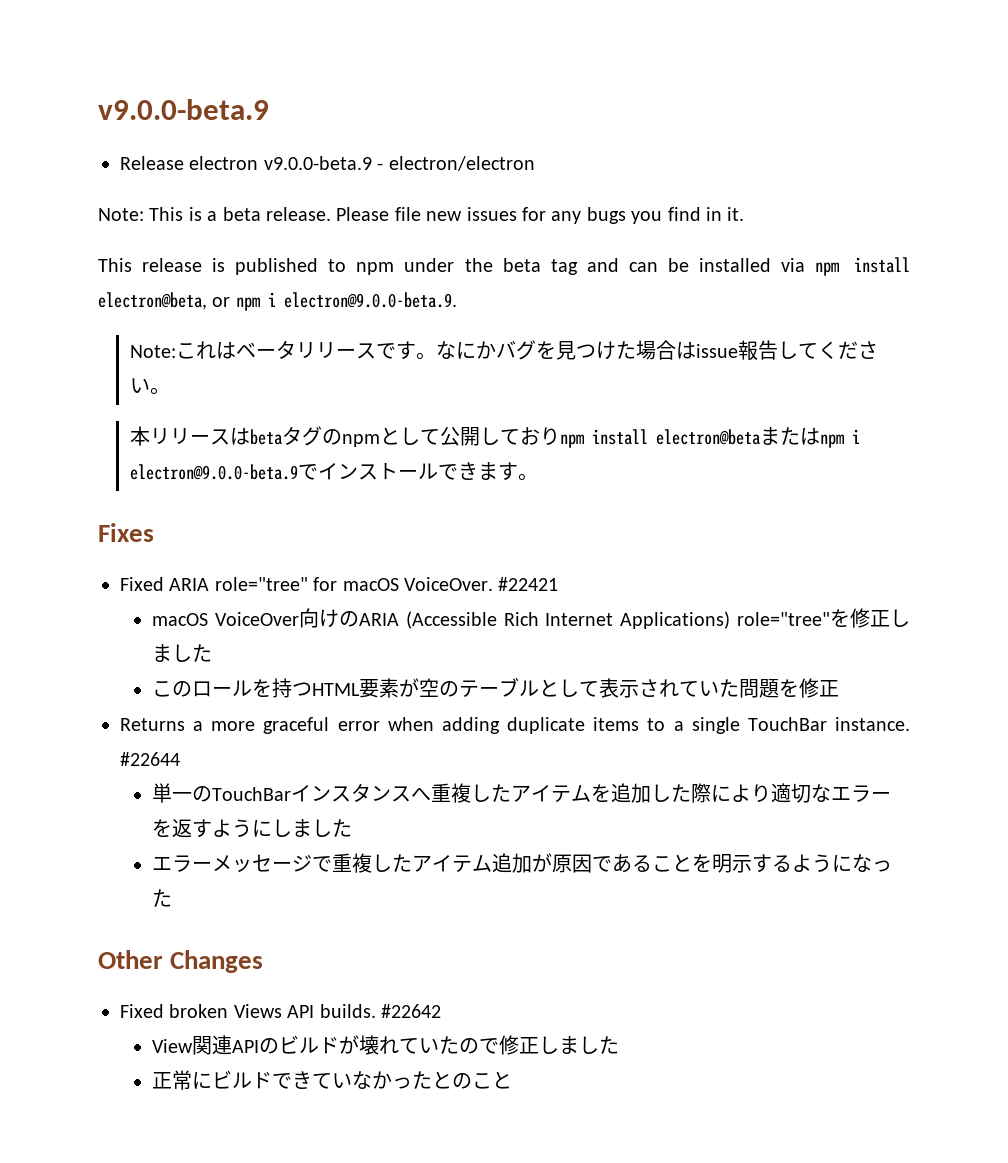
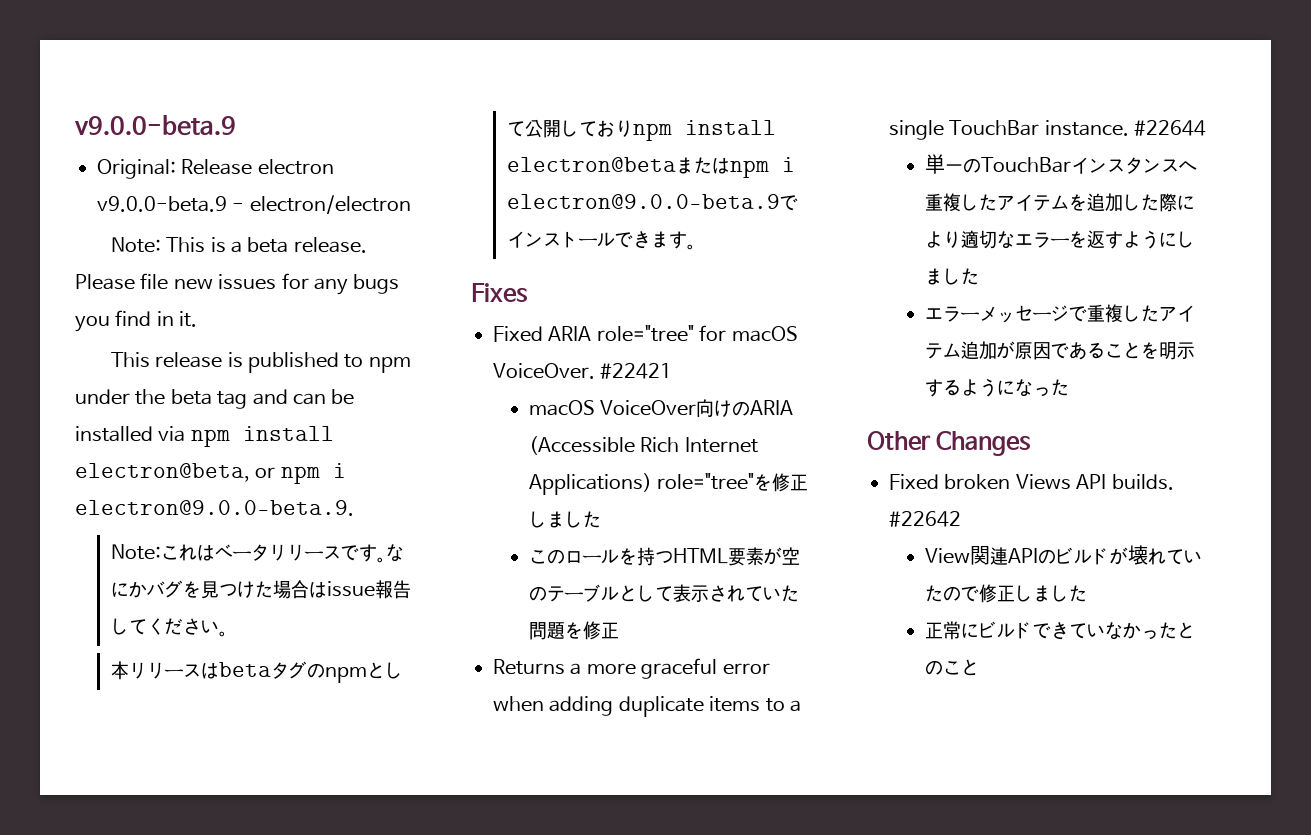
(269, 109) none -> [97,159,176,179] Original:

